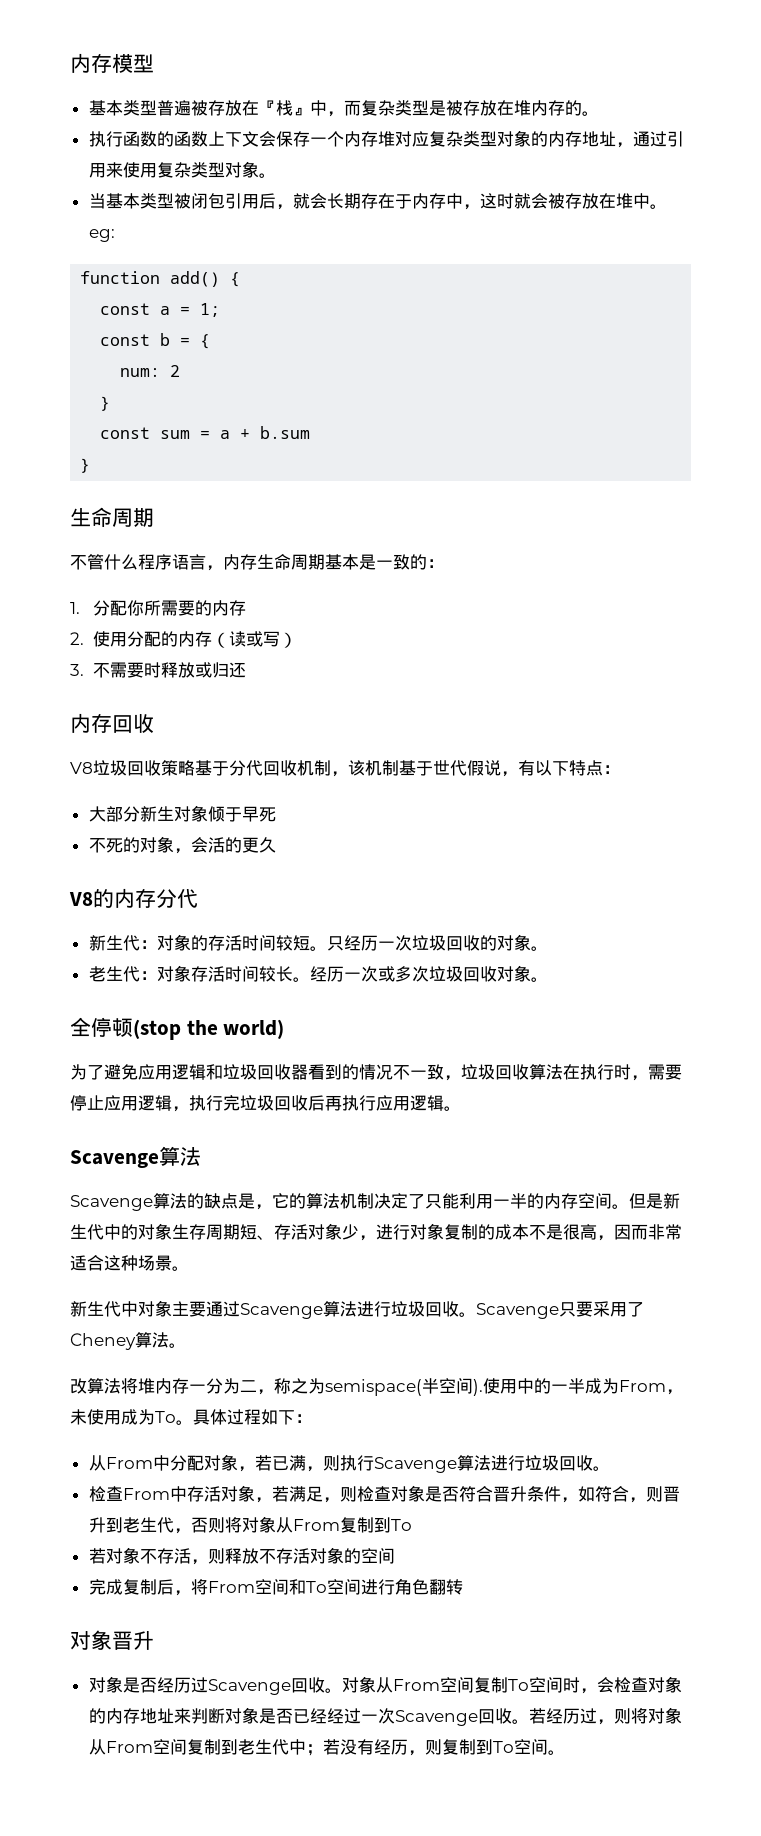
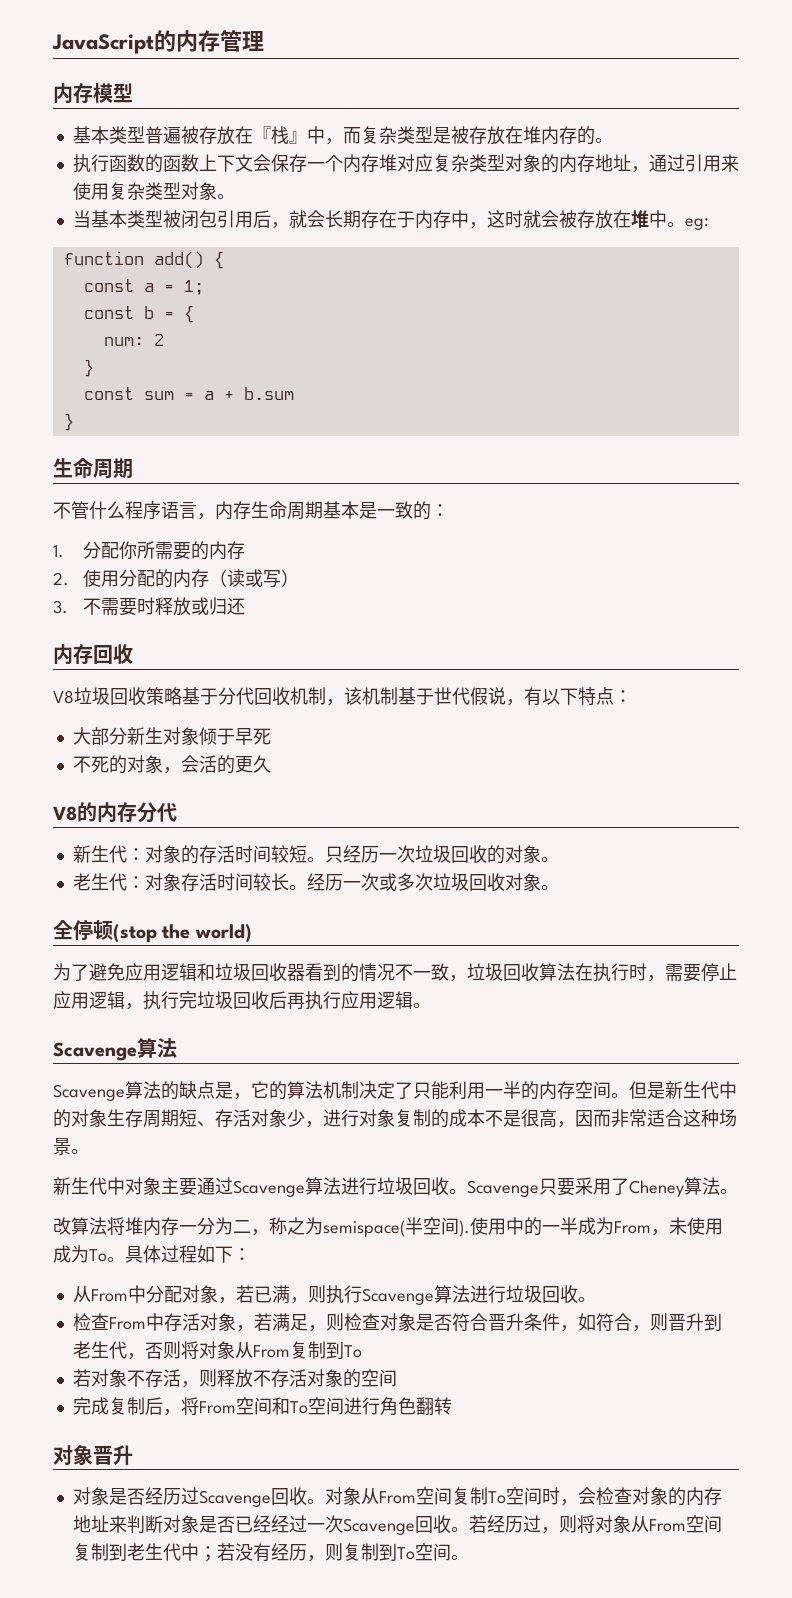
(70, 63) none -> [52,30,264,54] JavaScript的内存管理 //

